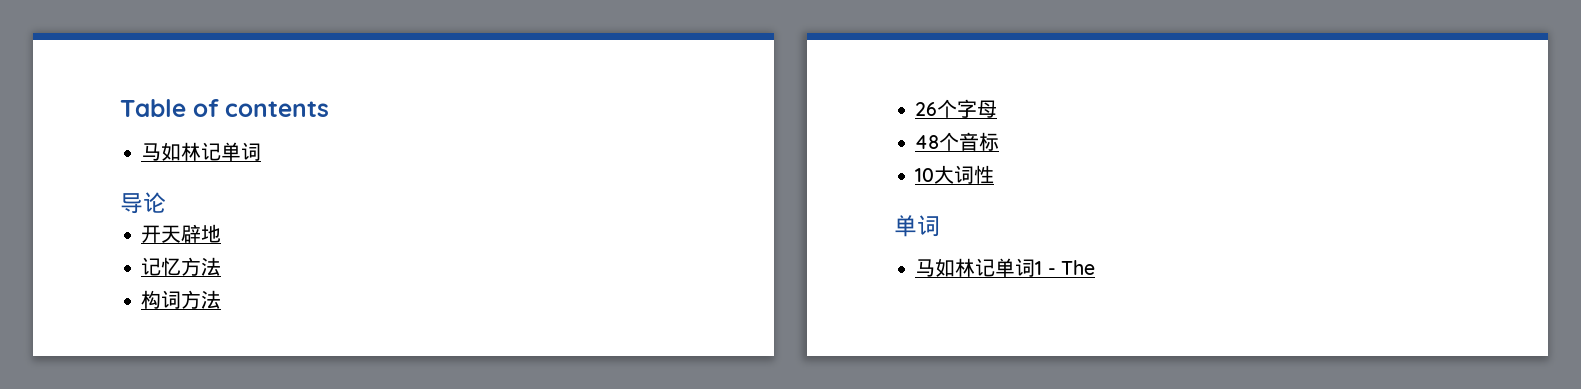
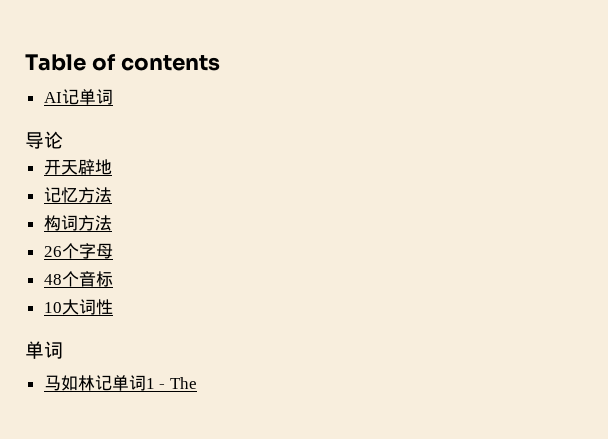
[141,142,202,161] 马如林 -> [43,92,62,103] AI

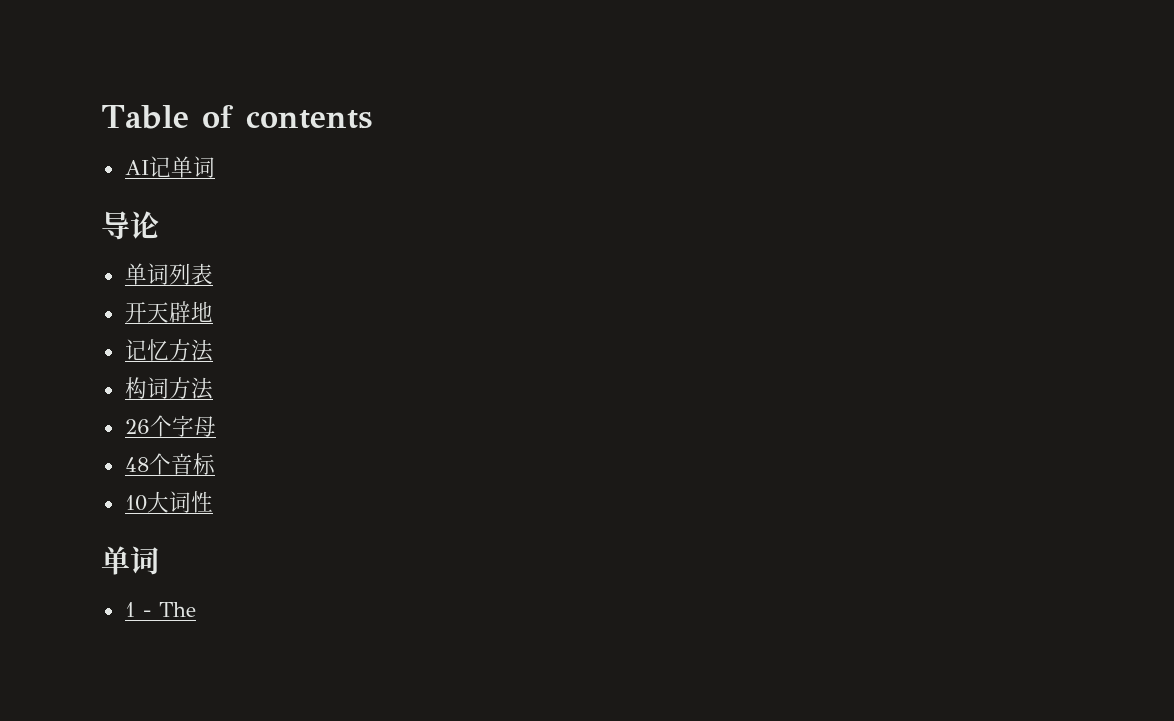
(63, 140) none -> [124,263,213,285] // 单词列表
[43,375,146,391] 马如林记单词 -> (159, 560) none

